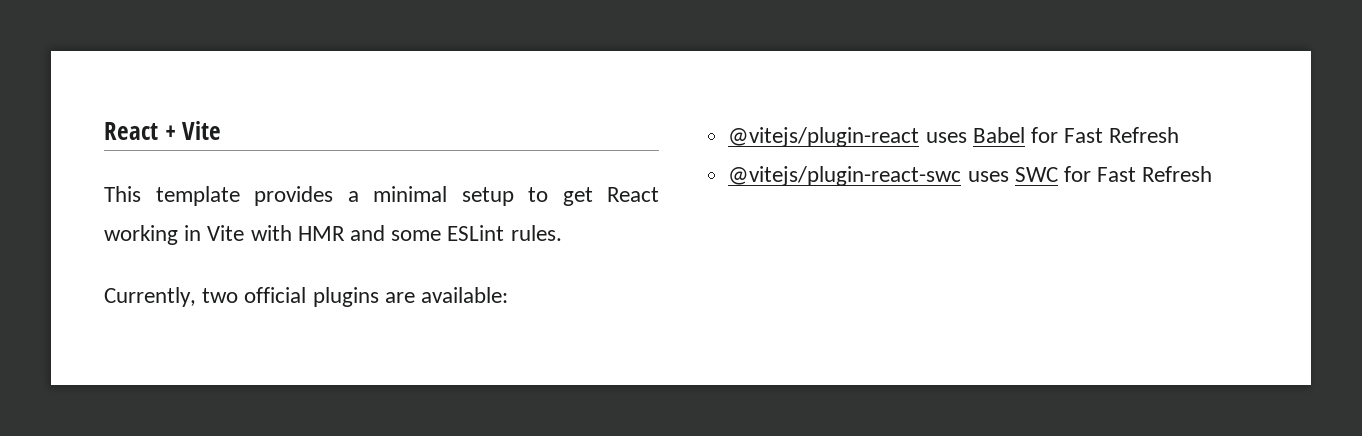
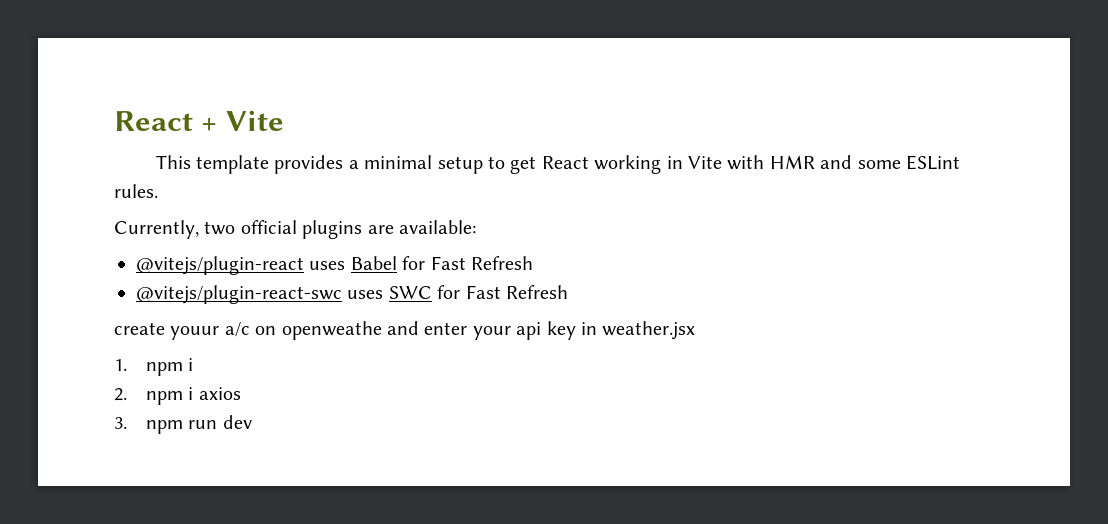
(1213, 174) none -> [114,321,696,340] [114,358,194,376] [114,387,241,405] [114,415,252,434] // create youur a/c on openweathe and enter your api key in weather.jsx // 1. npm i // 2. npm i axios // 3. npm run dev

